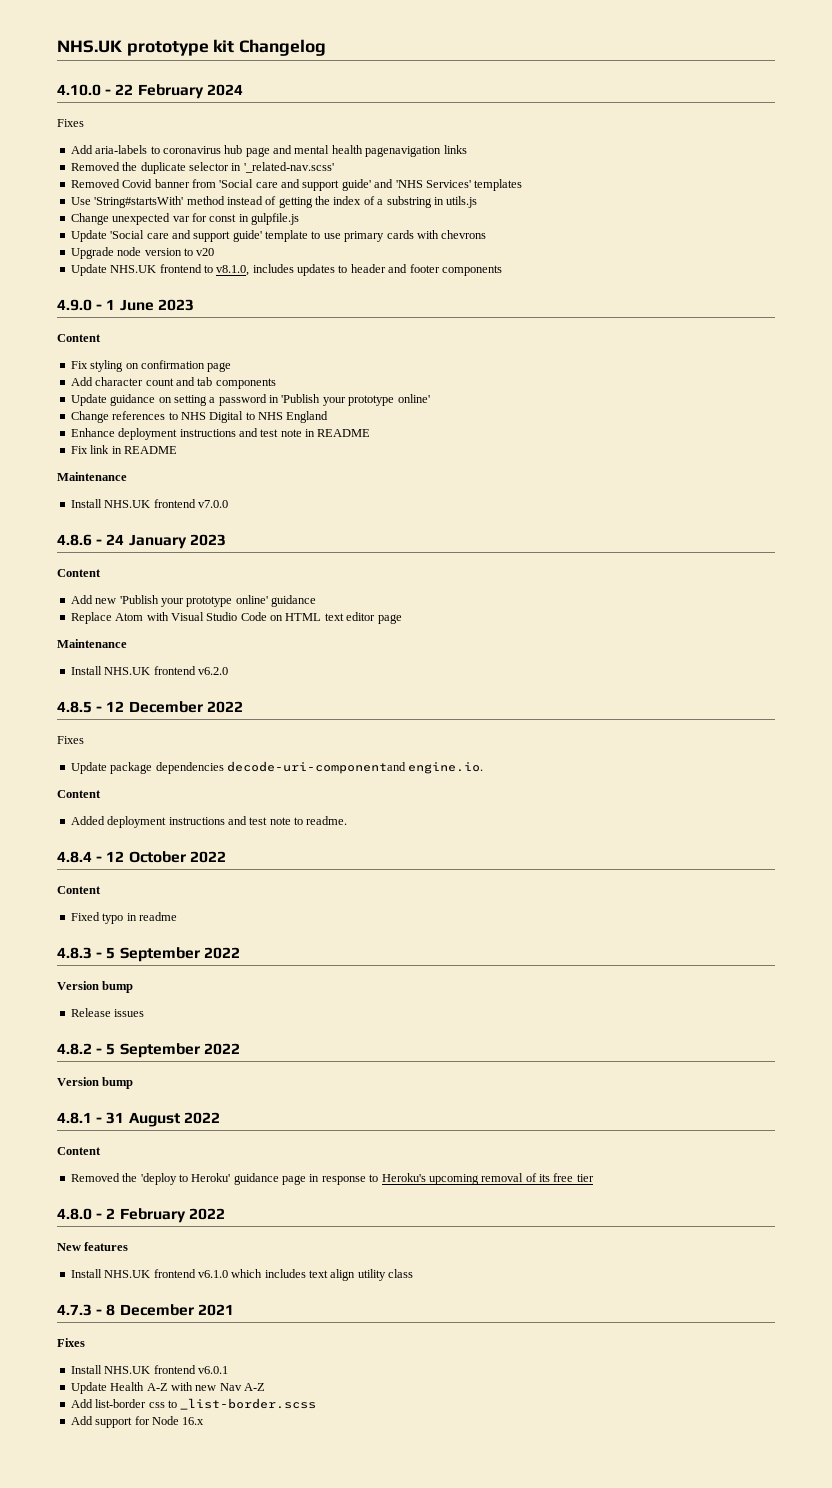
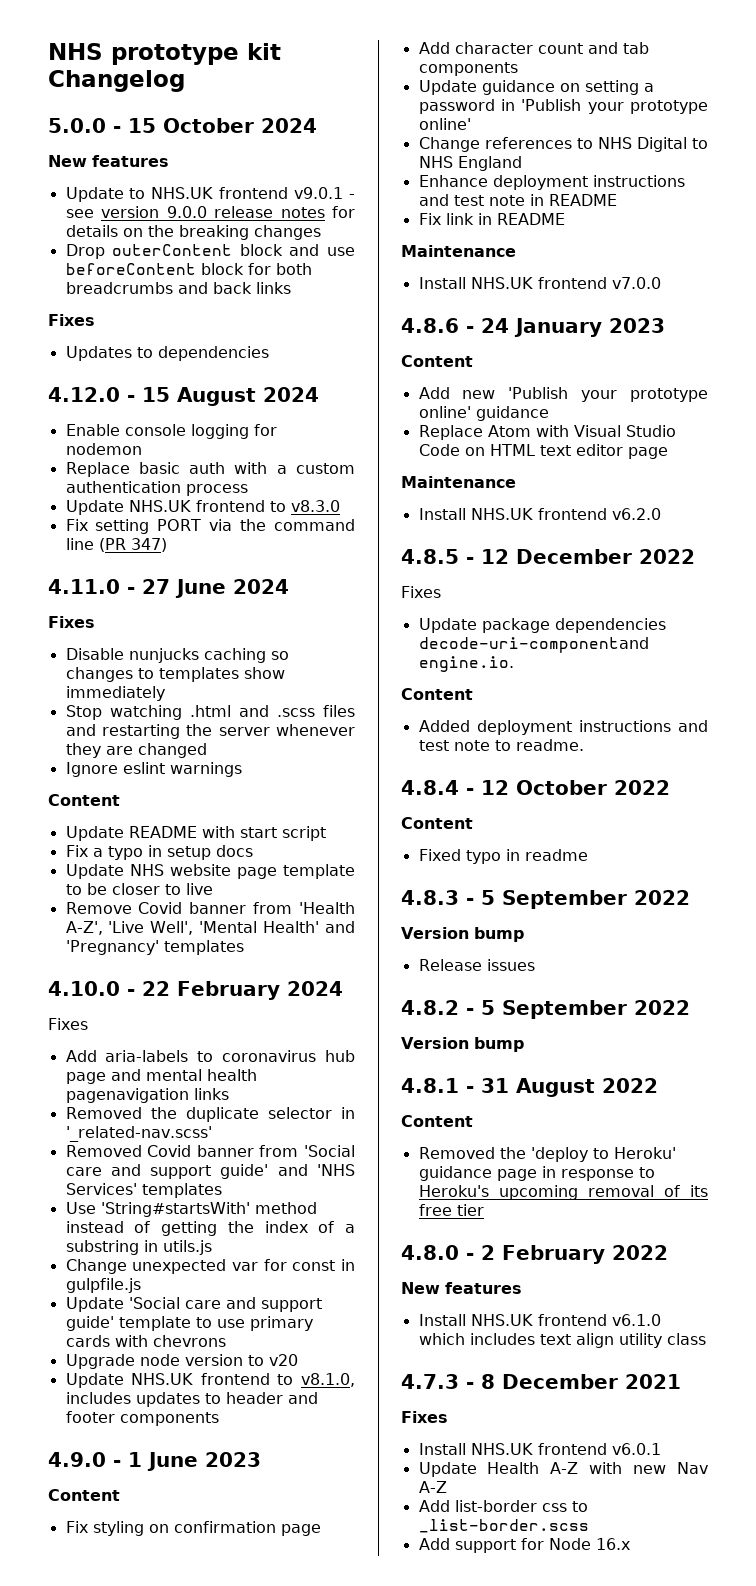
[57,40,122,53] NHS.UK -> [48,43,103,60] NHS
(327, 47) none -> [48,118,317,133] [48,155,169,167] [65,187,355,202] [65,206,355,218] [65,225,321,240] [65,244,355,259] [65,263,312,275] [65,282,291,294] [48,314,95,326] [65,346,269,361] [48,387,319,406] [65,424,277,439] [65,443,142,455] [65,462,355,477] [65,481,248,496] [65,500,340,515] [65,519,355,534] [65,538,167,552] [48,579,289,598] [48,616,95,628] [65,648,289,663] [65,667,285,682] [65,686,165,701] [65,705,355,720] [65,724,355,739] [65,743,207,758] [65,762,242,777] [48,794,120,806] [65,826,326,841] [65,845,253,860] [65,864,355,879] [65,883,213,895] [65,902,355,914] [65,921,355,935] [65,940,244,955] // 5.0.0 - 15 October 2024 // New features // Update to NHS.UK frontend v9.0.1 - see version 9.0.0 release notes for details on the breaking changes // Drop outerContent block and use beforeContent block for both breadcrumbs and back links // Fixes // Updates to dependencies // 4.12.0 - 15 August 2024 // Enable console logging for nodemon // Replace basic auth with a custom authentication process // Update NHS.UK frontend to v8.3.0 // Fix setting PORT via the command line (PR 347) // 4.11.0 - 27 June 2024 // Fixes // Disable nunjucks caching so changes to templates show immediately // Stop watching .html and .scss files and restarting the server whenever they are changed // Ignore eslint warnings // Content // Update README with start script // Fix a typo in setup docs // Update NHS website page template to be closer to live // Remove Covid banner from 'Health A-Z', 'Live Well', 'Mental Health' and 'Pregnancy' templates

